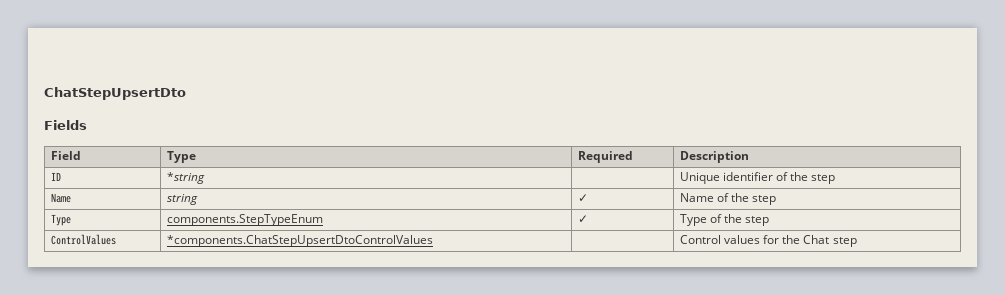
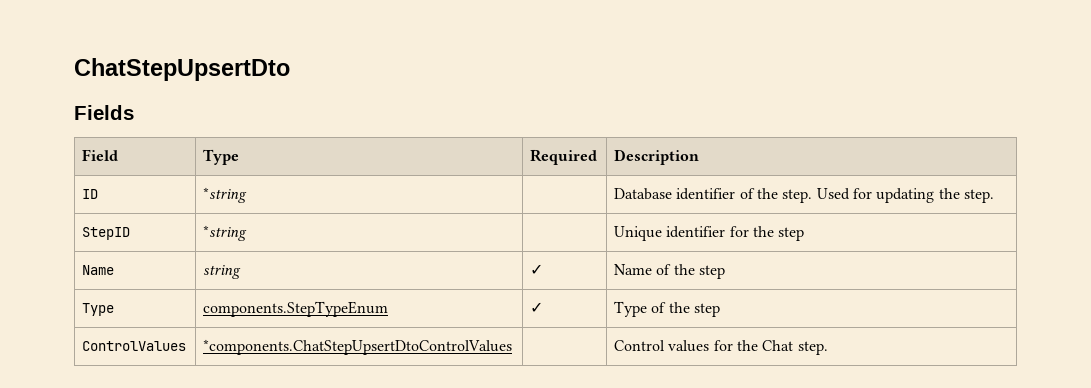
(206, 178) none -> [613,188,994,203] [81,227,130,240] [202,225,247,241] | Database identifier of the step. Used for updating the step. // StepID | *string |
[776,172,789,181] of -> [729,226,749,237] for
[832,237,857,247] step -> [797,341,828,355] step.

